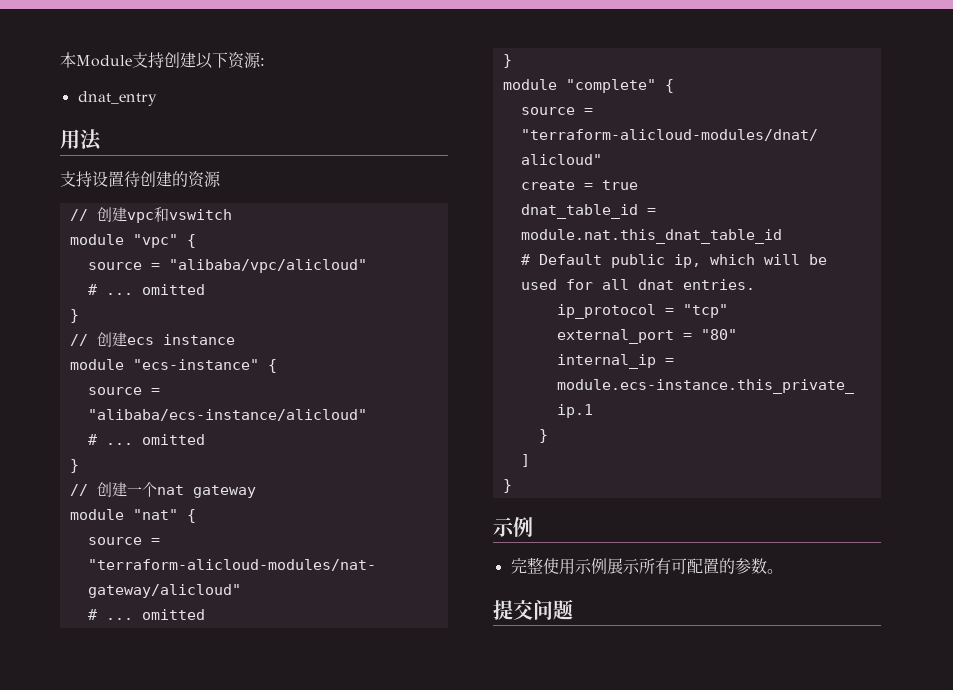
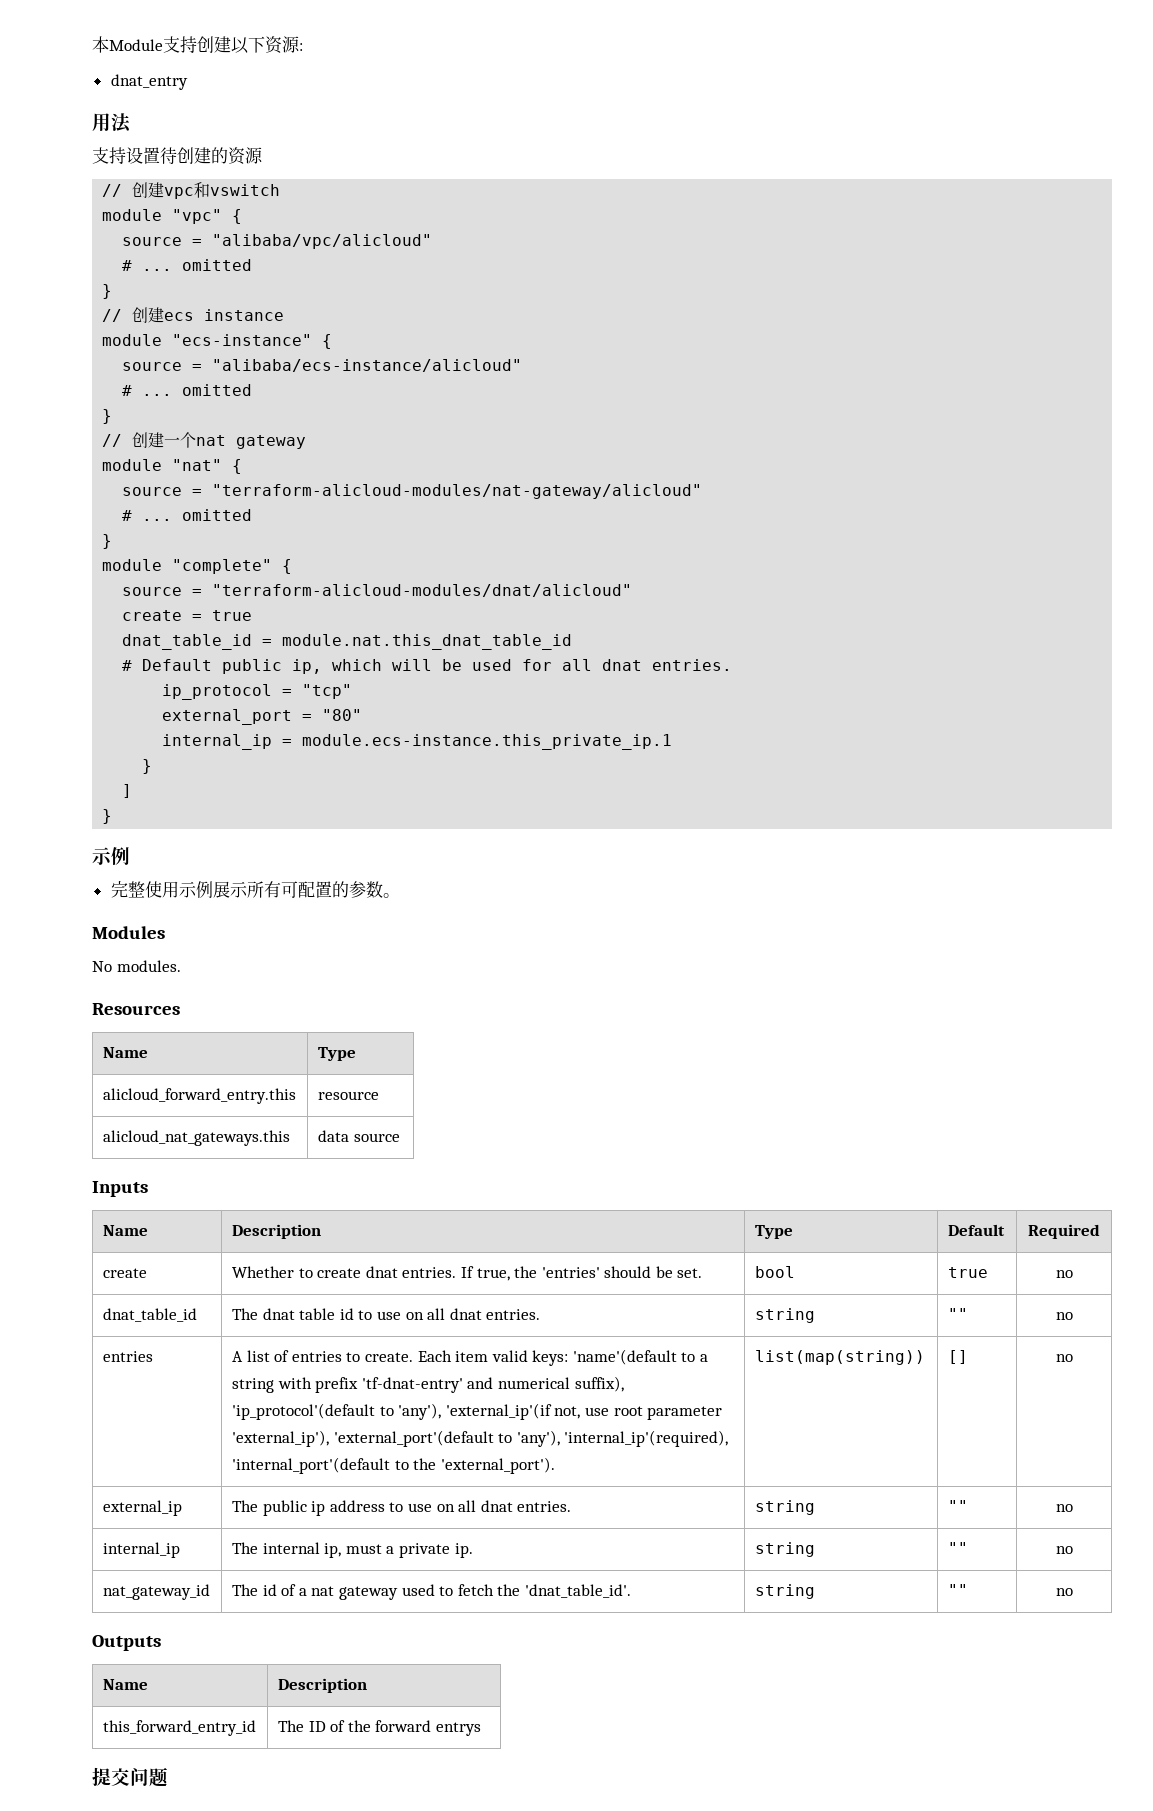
(783, 571) none -> [92,926,165,939] [92,960,181,972] [92,1003,180,1015] [102,1047,148,1058] [317,1047,356,1061] [102,1088,296,1104] [317,1091,379,1100] [102,1130,290,1146] [317,1130,400,1142] [92,1181,148,1197] [102,1225,148,1236] [231,1224,321,1239] [754,1225,793,1239] [947,1224,1005,1236] [1028,1224,1100,1239] [102,1268,147,1278] [231,1266,703,1281] [754,1266,795,1278] [947,1267,988,1278] [1055,1270,1073,1278] [102,1308,197,1322] [231,1308,541,1320] [754,1308,815,1323] [947,1308,968,1320] [1055,1312,1073,1320] [102,1351,153,1362] [231,1349,709,1366] [231,1376,624,1393] [231,1403,723,1420] [231,1430,729,1447] [231,1457,555,1474] [754,1350,925,1365] [947,1350,968,1364] [1055,1354,1073,1362] [102,1500,182,1516] [231,1500,572,1516] [754,1500,815,1515] [947,1500,968,1512] [1055,1504,1073,1512] [102,1542,180,1558] [231,1542,473,1558] [754,1542,815,1557] [947,1542,968,1554] [1055,1546,1073,1554] [102,1584,210,1600] [231,1584,631,1600] [754,1584,815,1599] [947,1584,968,1596] [1055,1588,1073,1596] [92,1635,161,1651] [102,1679,148,1690] [277,1678,367,1693] [102,1720,256,1736] [277,1720,481,1736] // Modules // No modules. // Resources // Name | Type // alicloud_forward_entry.this | resource // alicloud_nat_gateways.this | data source // Inputs // Name | Description | Type | Default | Required // create | Whether to create dnat entries. If true, the 'entries' should be set. | bool | true | no // dnat_table_id | The dnat table id to use on all dnat entries. | string | "" | no // entries | A list of entries to create. Each item valid keys: 'name'(default to a string with prefix 'tf-dnat-entry' and numerical suffix), 'ip_protocol'(default to 'any'), 'external_ip'(if not, use root parameter 'external_ip'), 'external_port'(default to 'any'), 'internal_ip'(required), 'internal_port'(default to the 'external_port'). | list(map(string)) | [] | no // external_ip | The public ip address to use on all dnat entries. | string | "" | no // internal_ip | The internal ip, must a private ip. | string | "" | no // nat_gateway_id | The id of a nat gateway used to fetch the 'dnat_table_id'. | string | "" | no // Outputs // Name | Description // this_forward_entry_id | The ID of the forward entrys

